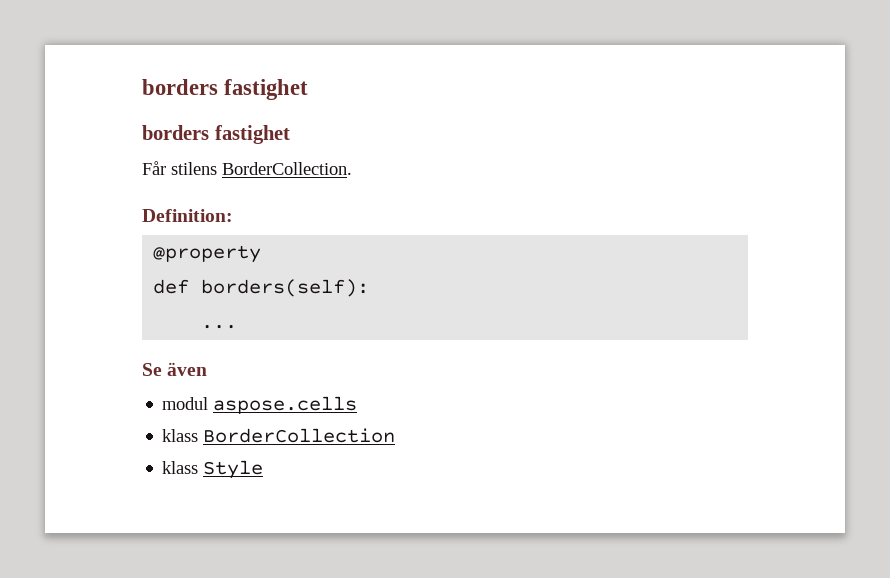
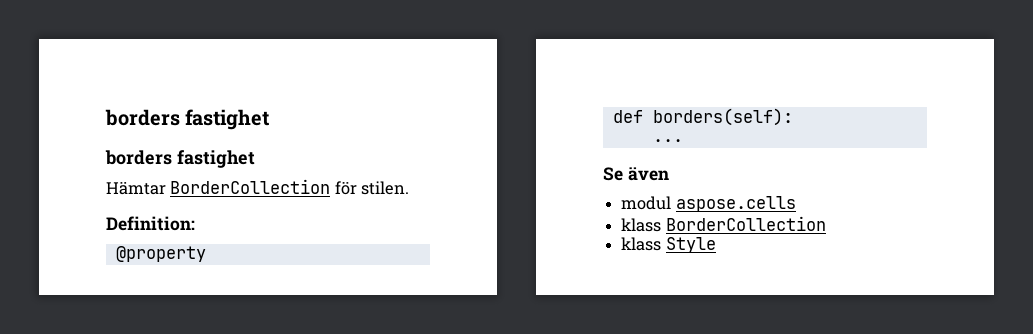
[142,161,352,175] Får stilens BorderCollection. -> [106,179,410,195] Hämtar BorderCollection för stilen.

